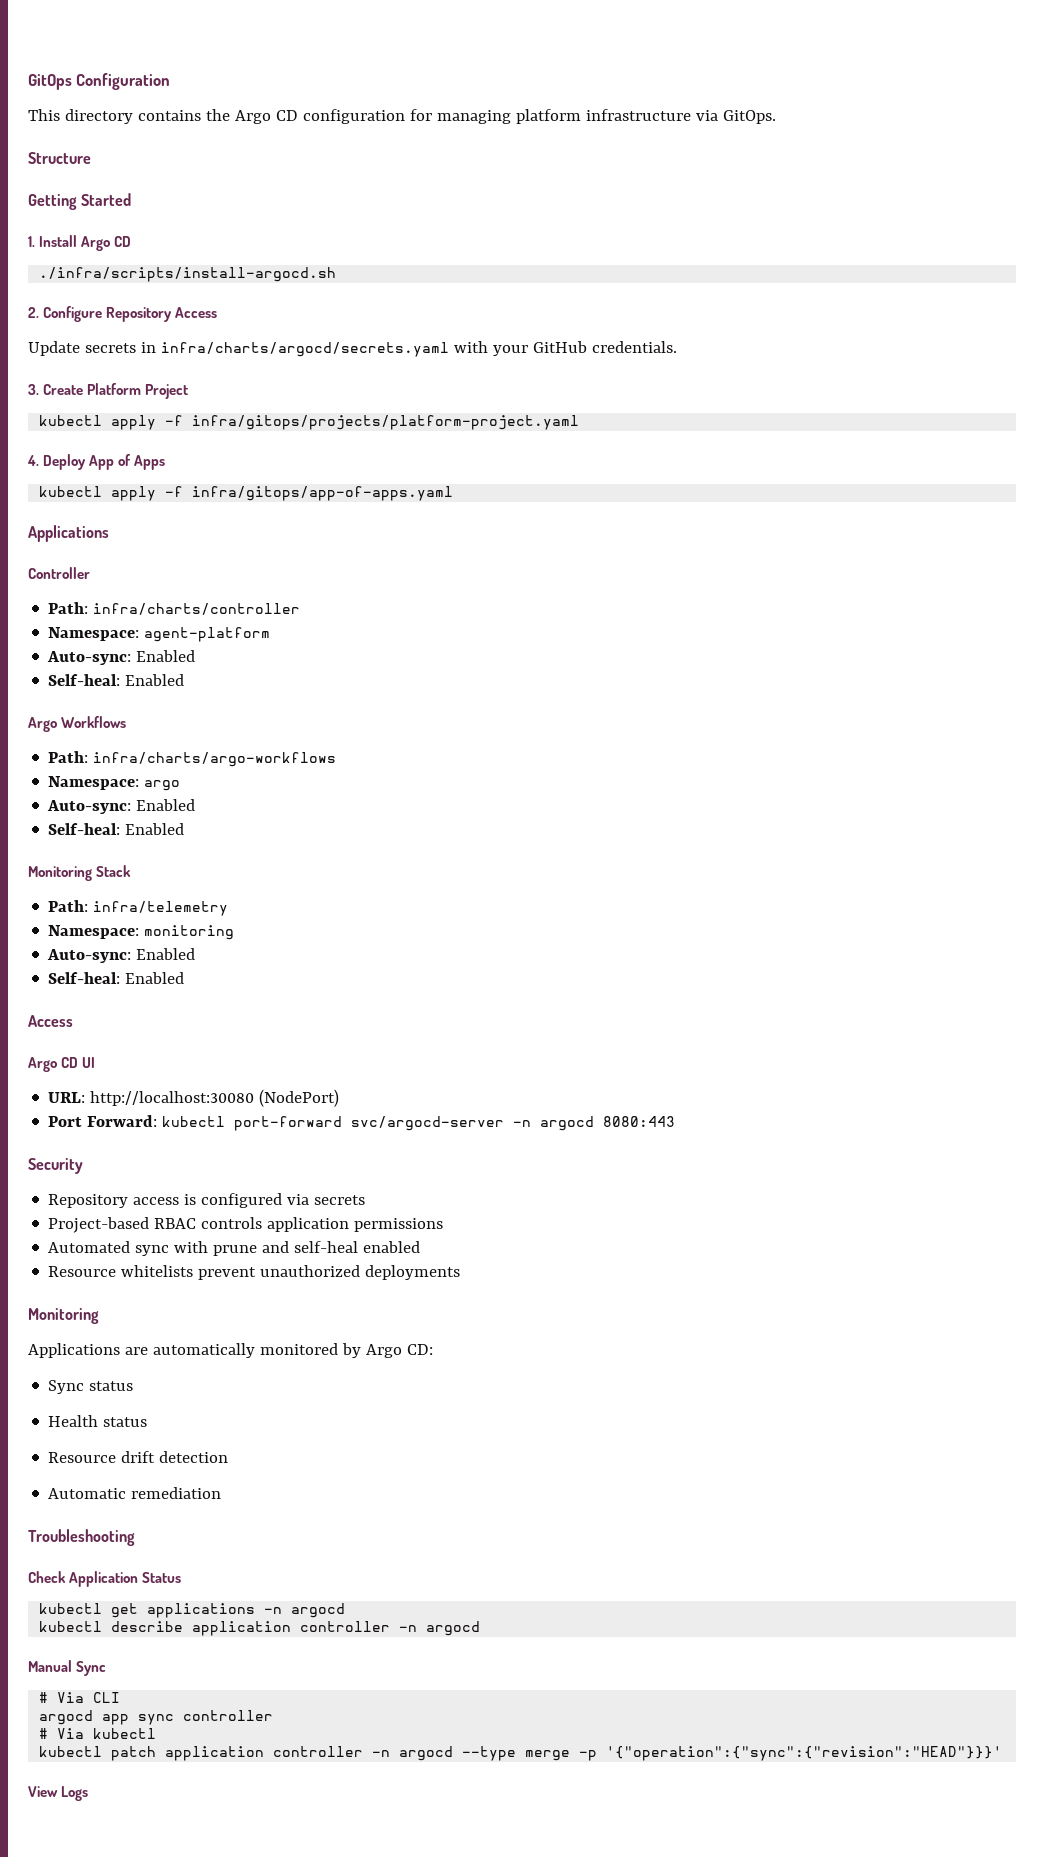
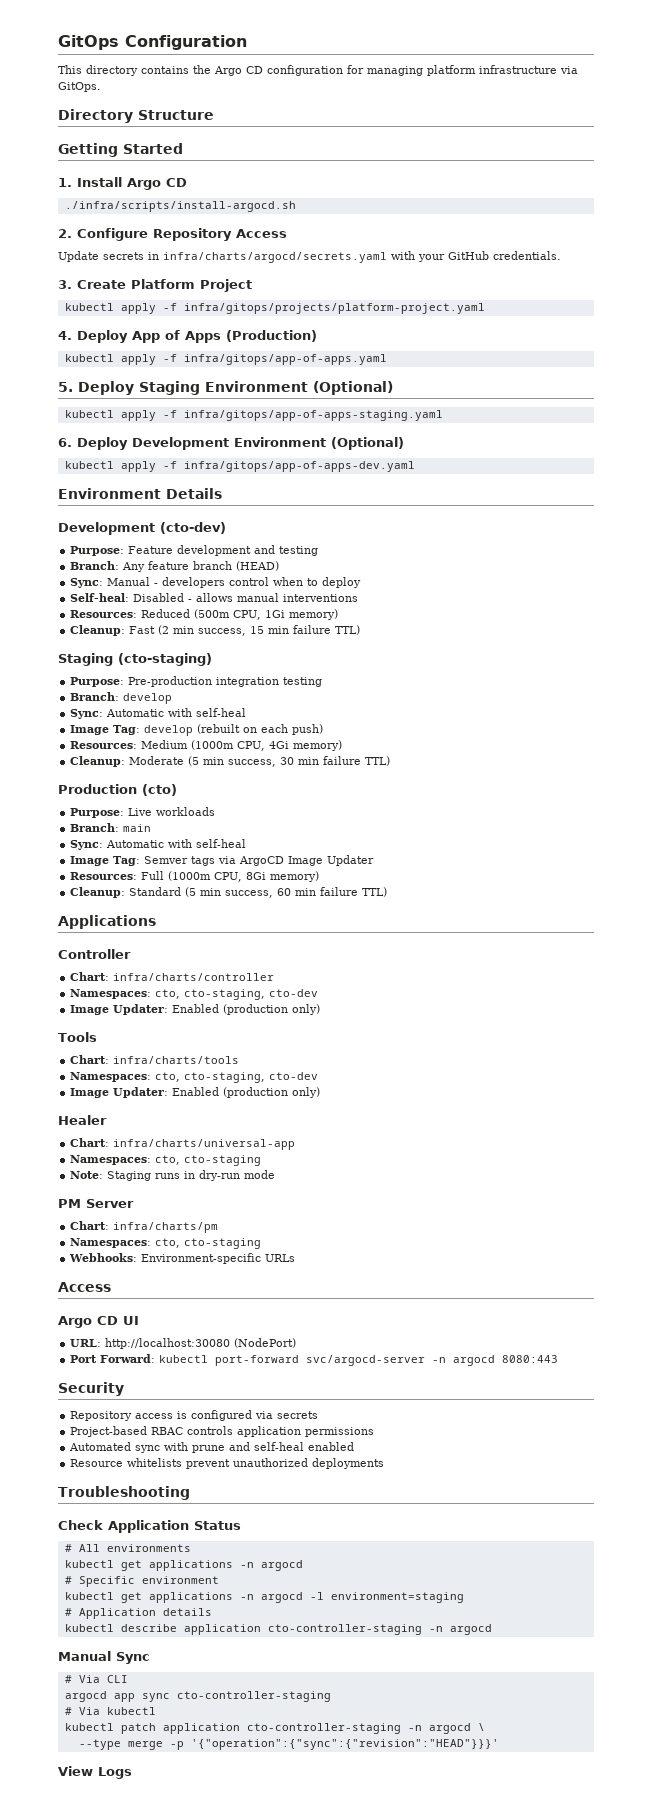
(776, 117) none -> [58,109,133,123] Directory
(166, 462) none -> [226,330,317,342] (Production)
(454, 493) none -> [58,381,393,395] [64,410,443,421] [58,437,404,450] [64,461,415,472] [58,488,222,499] [58,522,226,535] [70,545,319,556] [70,561,280,572] [70,577,362,588] [70,593,359,602] [70,609,339,620] [70,625,361,636] [58,653,212,666] [70,676,323,687] [70,692,173,704] [70,708,247,719] [70,724,324,736] [70,740,343,751] [70,756,391,767] [58,784,177,796] [70,807,216,818] [70,823,152,832] [70,839,247,850] [70,855,375,866] [70,871,320,882] [70,887,388,898] // 5. Deploy Staging Environment (Optional) // kubectl apply -f infra/gitops/app-of-apps-staging.yaml // 6. Deploy Development Environment (Optional) // kubectl apply -f infra/gitops/app-of-apps-dev.yaml // Environment Details // Development (cto-dev) // Purpose: Feature development and testing // Branch: Any feature branch (HEAD) // Sync: Manual - developers control when to deploy // Self-heal: Disabled - allows manual interventions // Resources: Reduced (500m CPU, 1Gi memory) // Cleanup: Fast (2 min success, 15 min failure TTL) // Staging (cto-staging) // Purpose: Pre-production integration testing // Branch: develop // Sync: Automatic with self-heal // Image Tag: develop (rebuilt on each push) // Resources: Medium (1000m CPU, 4Gi memory) // Cleanup: Moderate (5 min success, 30 min failure TTL) // Production (cto) // Purpose: Live workloads // Branch: main // Sync: Automatic with self-heal // Image Tag: Semver tags via ArgoCD Image Updater // Resources: Full (1000m CPU, 8Gi memory) // Cleanup: Standard (5 min success, 60 min failure TTL)
[48,602,89,614] Path: -> [70,972,110,981] Chart:
[48,627,271,642] [47,650,196,665] [48,674,185,686] [28,716,127,732] [48,751,337,767] [48,776,181,791] [47,799,196,814] [48,823,185,835] [28,865,132,881] [48,900,229,916] [48,925,235,940] [47,948,196,963] [48,972,185,984] Namespace: agent-platform // Auto-sync: Enabled // Self-heal: Enabled // Argo Workflows // Path: infra/charts/argo-workflows // Namespace: argo // Auto-sync: Enabled // Self-heal: Enabled // Monitoring Stack // Path: infra/telemetry // Namespace: monitoring // Auto-sync: Enabled // Self-heal: Enabled -> [70,989,319,1000] [70,1004,321,1015] [58,1032,97,1042] [70,1055,240,1064] [70,1072,319,1083] [70,1087,321,1098] [58,1115,107,1125] [70,1138,296,1150] [70,1155,262,1166] [70,1170,276,1181] [58,1199,134,1208] [70,1221,219,1233] [70,1238,262,1249] [69,1253,296,1264] Namespaces: cto, cto-staging, cto-dev // Image Updater: Enabled (production only) // Tools // Chart: infra/charts/tools // Namespaces: cto, cto-staging, cto-dev // Image Updater: Enabled (production only) // Healer // Chart: infra/charts/universal-app // Namespaces: cto, cto-staging // Note: Staging runs in dry-run mode // PM Server // Chart: infra/charts/pm // Namespaces: cto, cto-staging // Webhooks: Environment-specific URLs
[28,1308,99,1324] [28,1343,433,1358] [48,1380,134,1394] [48,1415,148,1427] [48,1451,229,1463] [48,1487,222,1499] // Monitoring // Applications are automatically monitored by Argo CD: // Sync status // Health status // Resource drift detection // Automatic remediation -> (385, 1463) none
[39,1603,346,1618] // kubectl get applications -n argocd -> [64,1544,191,1552] [64,1560,303,1571] [64,1576,219,1587] [64,1592,464,1603] [64,1608,212,1619] // # All environments // kubectl get applications -n argocd // # Specific environment // kubectl get applications -n argocd -l environment=staging // # Application details
[300,1621,391,1632] controller -> [267,1624,422,1635] cto-controller-staging
[183,1710,274,1721] controller -> [176,1691,331,1702] cto-controller-staging
[273,1746,454,1761] controller -n argocd -> [246,1723,485,1734] cto-controller-staging -n argocd \ //

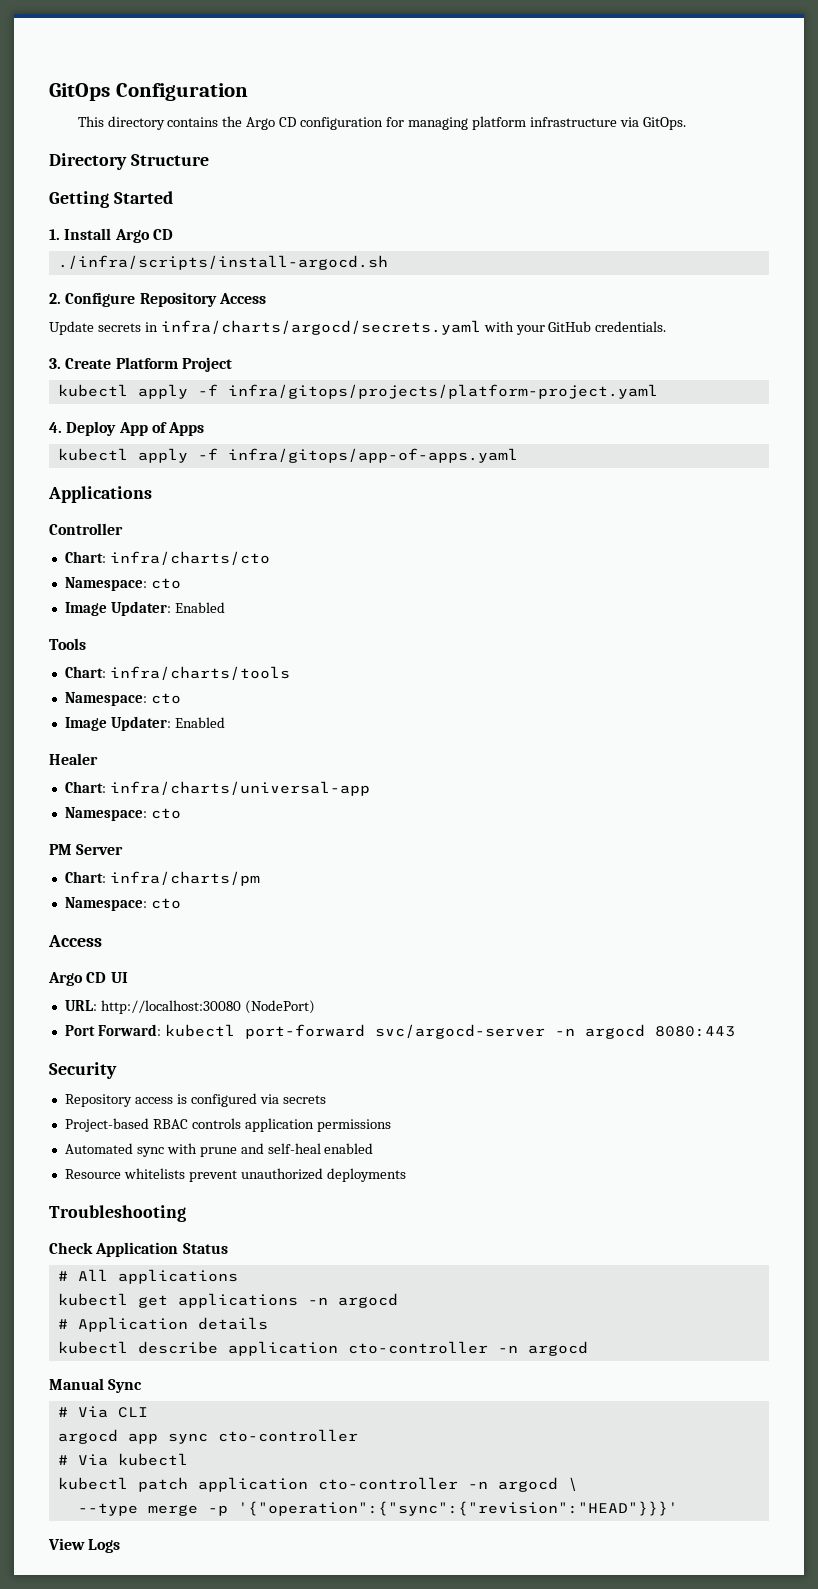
[226,330,317,342] (Production) -> (205, 429) none
[58,381,393,395] [64,410,443,421] [58,437,404,450] [64,461,415,472] [58,488,222,499] [58,522,226,535] [70,545,319,556] [70,561,280,572] [70,577,362,588] [70,593,359,602] [70,609,339,620] [70,625,361,636] [58,653,212,666] [70,676,323,687] [70,692,173,704] [70,708,247,719] [70,724,324,736] [70,740,343,751] [70,756,391,767] [58,784,177,796] [70,807,216,818] [70,823,152,832] [70,839,247,850] [70,855,375,866] [70,871,320,882] [70,887,388,898] [58,915,156,929] [58,949,131,959] [70,972,275,981] [70,989,319,1000] [70,1004,321,1015] 5. Deploy Staging Environment (Optional) // kubectl apply -f infra/gitops/app-of-apps-staging.yaml // 6. Deploy Development Environment (Optional) // kubectl apply -f infra/gitops/app-of-apps-dev.yaml // Environment Details // Development (cto-dev) // Purpose: Feature development and testing // Branch: Any feature branch (HEAD) // Sync: Manual - developers control when to deploy // Self-heal: Disabled - allows manual interventions // Resources: Reduced (500m CPU, 1Gi memory) // Cleanup: Fast (2 min success, 15 min failure TTL) // Staging (cto-staging) // Purpose: Pre-production integration testing // Branch: develop // Sync: Automatic with self-heal // Image Tag: develop (rebuilt on each push) // Resources: Medium (1000m CPU, 4Gi memory) // Cleanup: Moderate (5 min success, 30 min failure TTL) // Production (cto) // Purpose: Live workloads // Branch: main // Sync: Automatic with self-heal // Image Tag: Semver tags via ArgoCD Image Updater // Resources: Full (1000m CPU, 8Gi memory) // Cleanup: Standard (5 min success, 60 min failure TTL) // Applications // Controller // Chart: infra/charts/controller // Namespaces: cto, cto-staging, cto-dev // Image Updater: Enabled (production only) -> [48,486,152,503] [49,523,123,535] [64,551,270,565] [64,577,181,591] [64,601,225,616] Applications // Controller // Chart: infra/charts/cto // Namespace: cto // Image Updater: Enabled
[70,1072,319,1083] [70,1087,321,1098] Namespaces: cto, cto-staging, cto-dev // Image Updater: Enabled (production only) -> [64,692,181,706] [64,716,225,731] Namespace: cto // Image Updater: Enabled
[70,1155,262,1166] [70,1170,276,1181] [58,1199,134,1208] [70,1221,219,1233] [70,1238,262,1249] [69,1253,296,1264] Namespaces: cto, cto-staging // Note: Staging runs in dry-run mode // PM Server // Chart: infra/charts/pm // Namespaces: cto, cto-staging // Webhooks: Environment-specific URLs -> [64,807,181,821] [49,844,124,855] [64,871,260,886] [64,897,181,911] Namespace: cto // PM Server // Chart: infra/charts/pm // Namespace: cto
[106,1544,191,1552] [64,1560,303,1571] [64,1576,219,1587] [64,1592,464,1603] environments // kubectl get applications -n argocd // # Specific environment // kubectl get applications -n argocd -l environment=staging -> [117,1269,238,1284] [57,1293,398,1308] applications // kubectl get applications -n argocd
[267,1624,422,1635] cto-controller-staging -> [347,1341,488,1354] cto-controller
[176,1691,331,1702] cto-controller-staging -> [217,1429,358,1442] cto-controller
[246,1723,401,1734] cto-controller-staging -> [317,1477,458,1490] cto-controller

